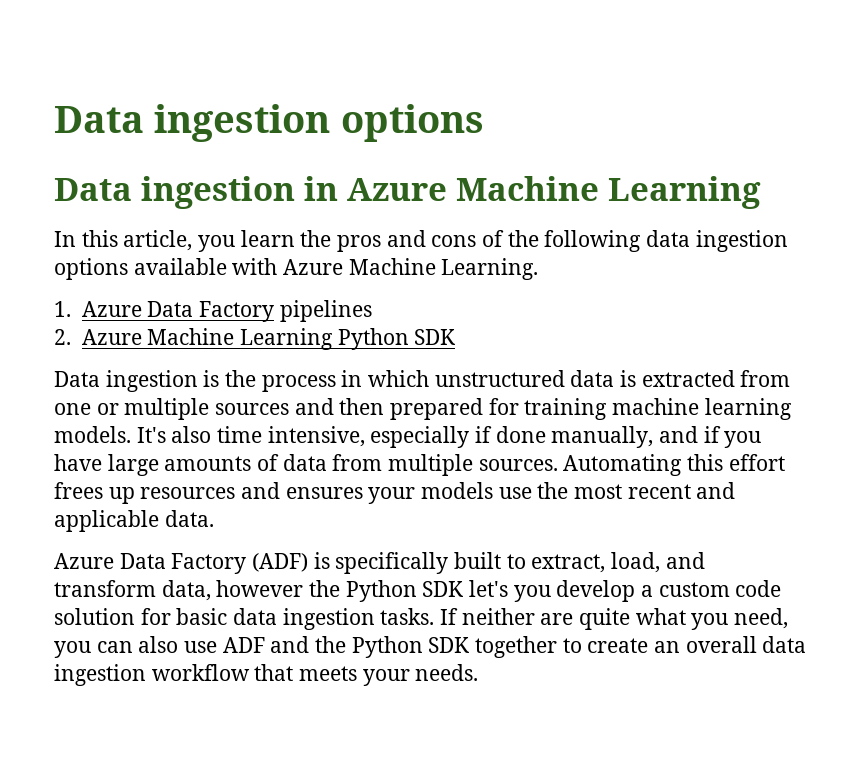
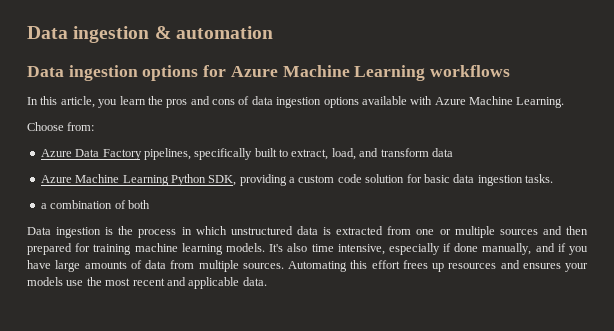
[54,104,484,142] [54,176,761,209] Data ingestion options // Data ingestion in Azure Machine Learning -> [27,26,273,43] [27,65,511,81] Data ingestion & automation // Data ingestion options for Azure Machine Learning workflows
[507,230,642,252] the following -> (250, 100) none
[54,300,372,322] [54,328,456,350] 1. Azure Data Factory pipelines // 2. Azure Machine Learning Python SDK -> [27,122,95,131] [40,148,453,160] [40,174,553,186] [40,200,150,209] Choose from: // Azure Data Factory pipelines, specifically built to extract, load, and transform data // Azure Machine Learning Python SDK, providing a custom code solution for basic data ingestion tasks. // a combination of both
[54,552,705,574] [54,580,782,602] [54,608,789,630] [54,636,807,658] [54,664,479,686] // Azure Data Factory (ADF) is specifically built to extract, load, and transform data, however the Python SDK let's you develop a custom code solution for basic data ingestion tasks. If neither are quite what you need, you can also use ADF and the Python SDK together to create an overall data ingestion workflow that meets your needs. -> (267, 281) none

